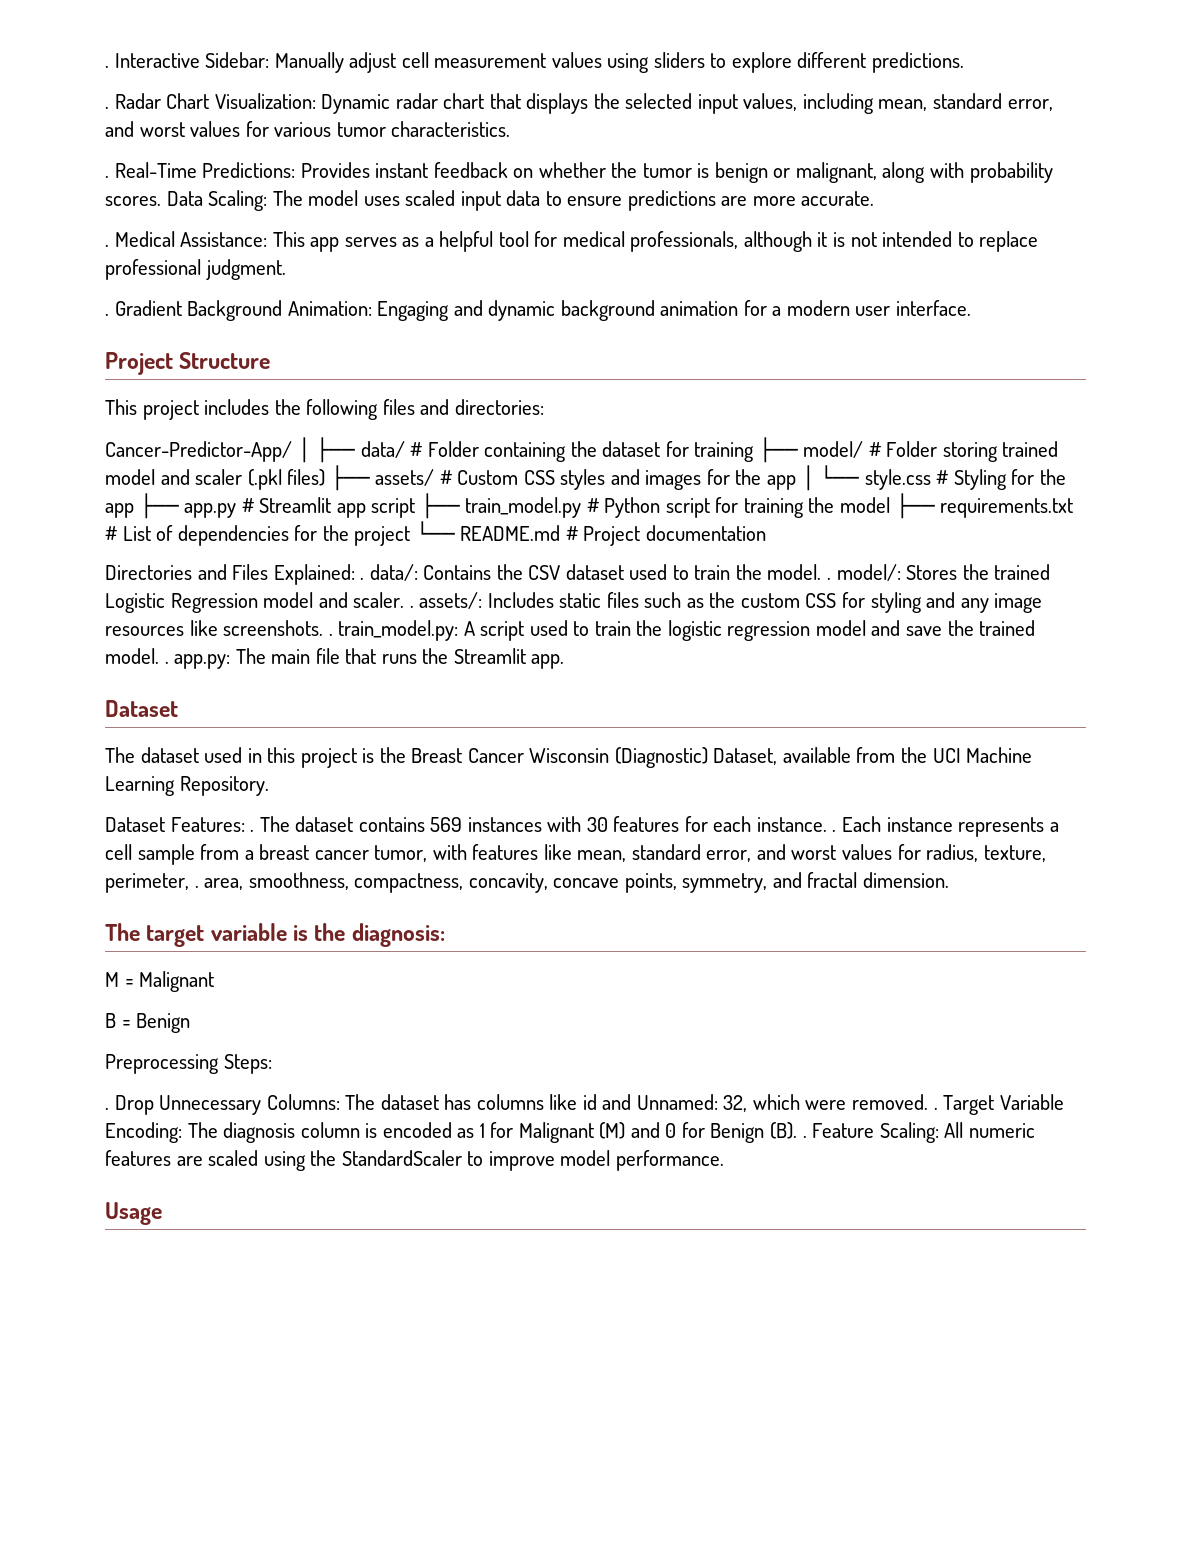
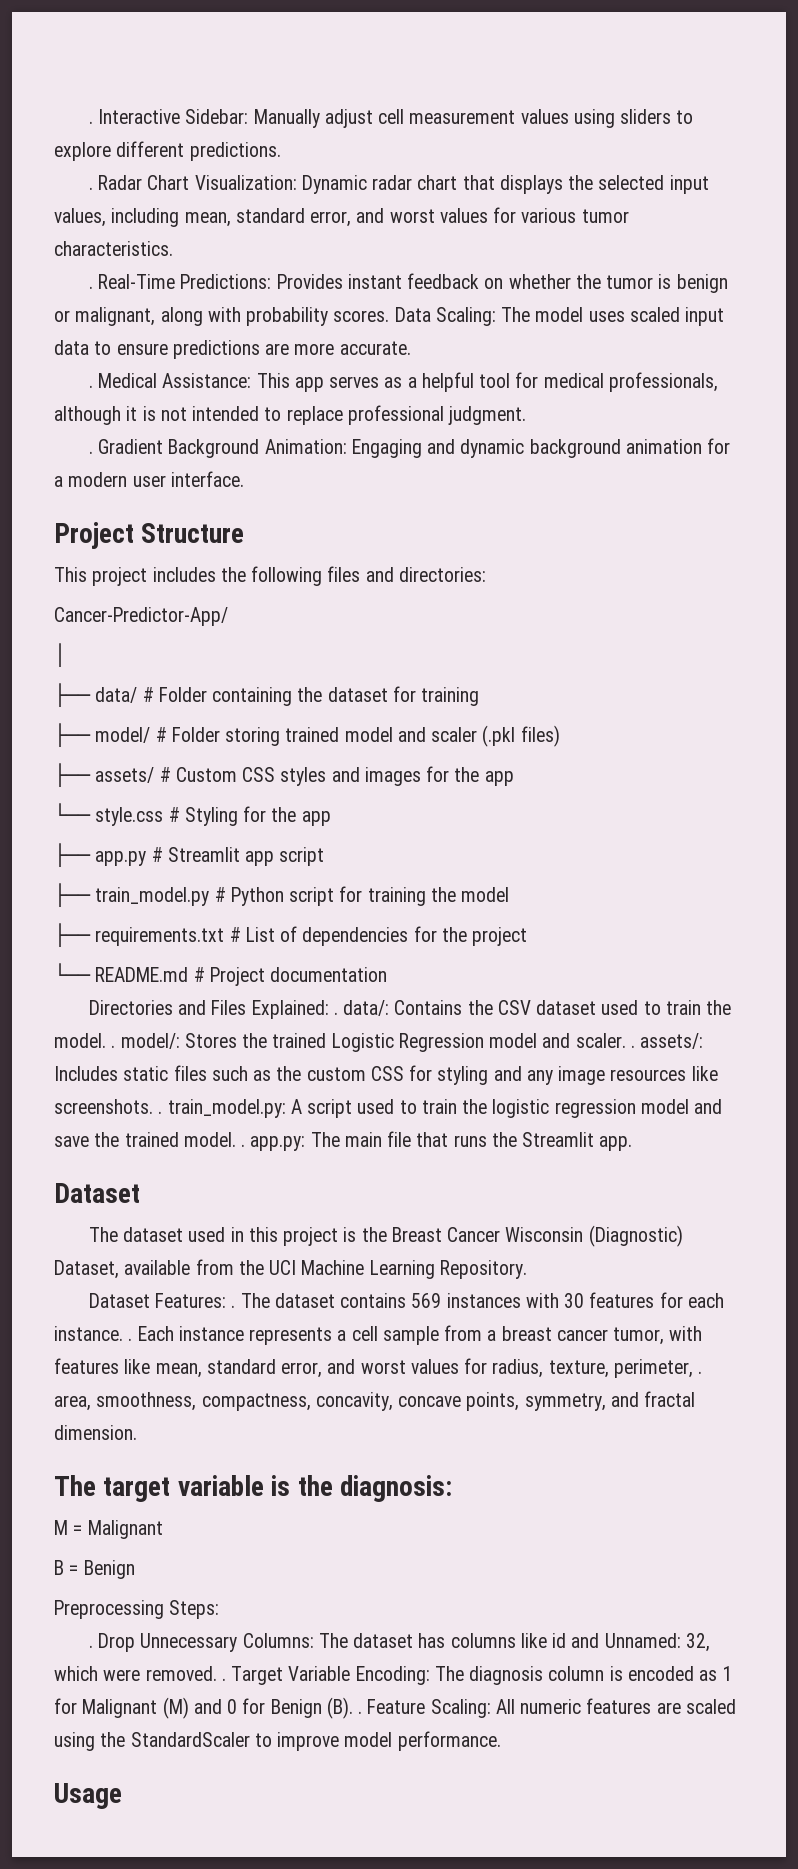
[297,437,311,463] │ -> [54,643,66,667] // │ //
(755, 452) none -> (480, 696) //
(326, 477) none -> (560, 736) //
[801,465,815,491] │ -> (514, 778) //
(134, 510) none -> (331, 818) //
(416, 508) none -> (325, 856) //
(891, 505) none -> (510, 894) //
(411, 536) none -> (528, 936) //

